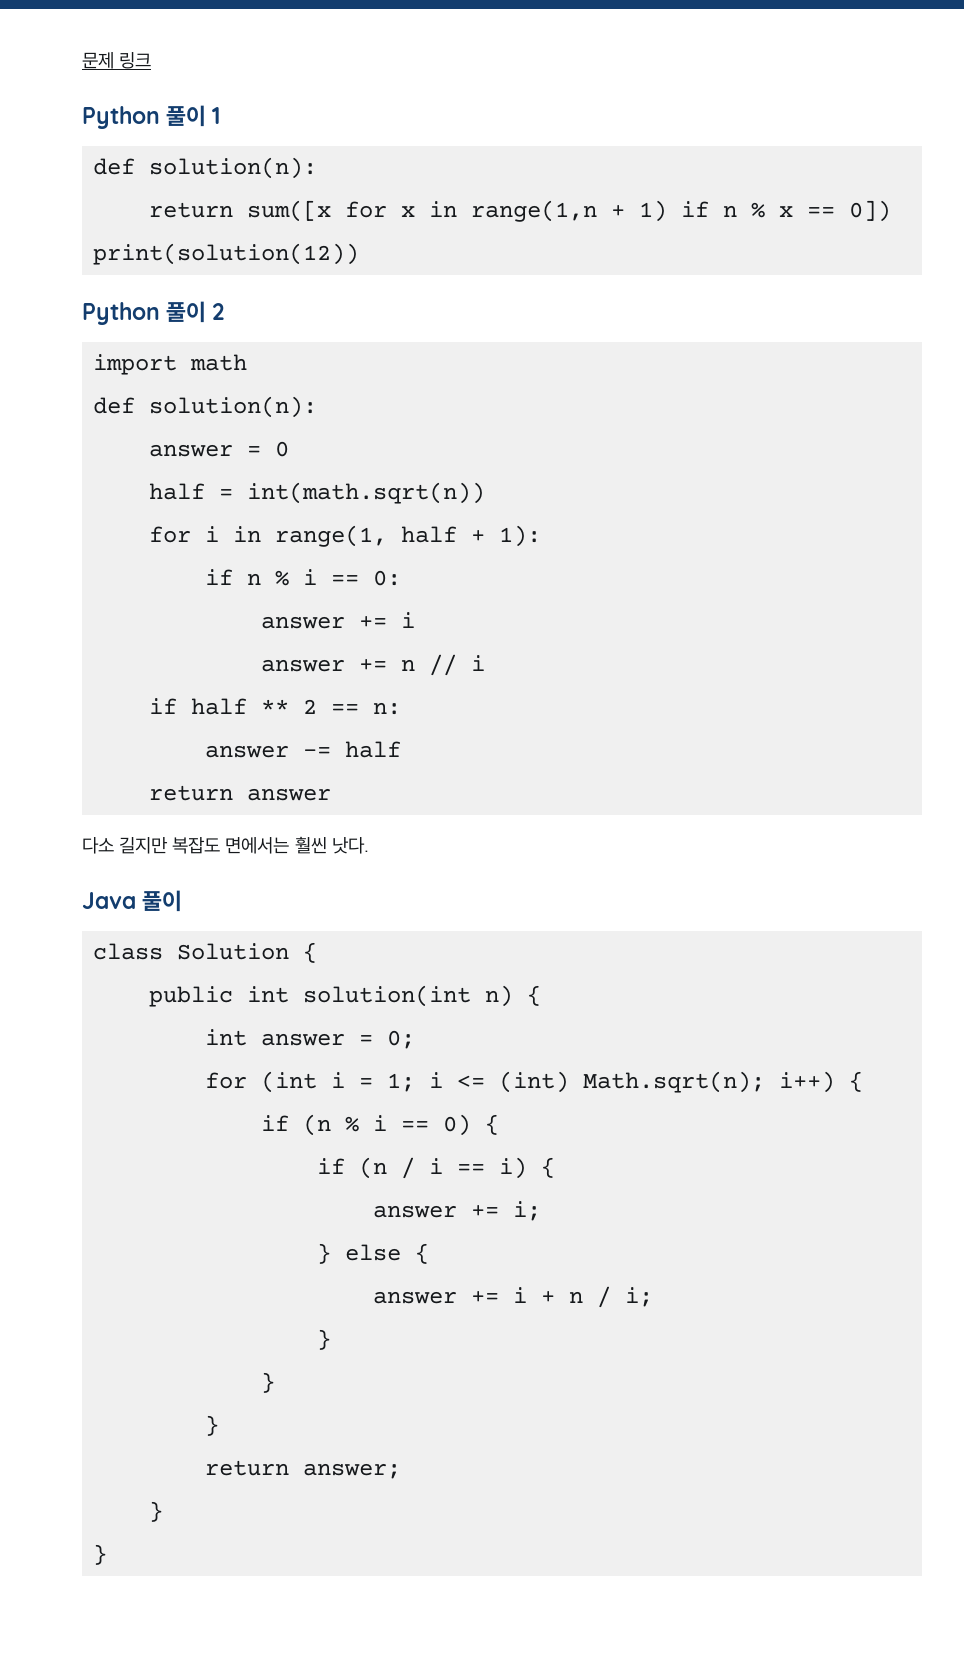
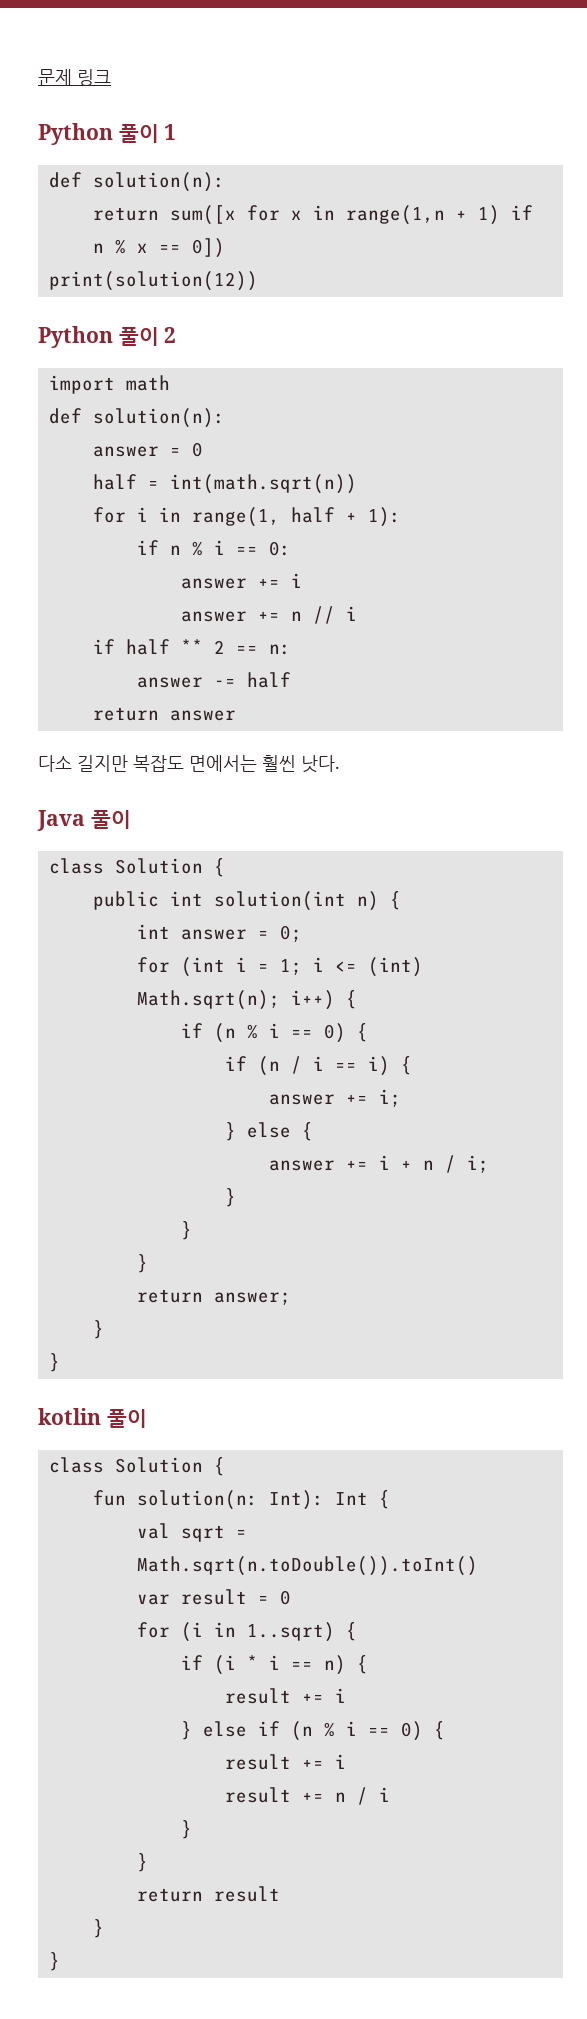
(108, 1554) none -> [38,1408,147,1428] [48,1457,225,1476] [92,1490,390,1510] [136,1523,247,1542] [136,1556,478,1576] [136,1589,291,1605] [136,1622,357,1642] [180,1655,368,1675] [224,1688,346,1704] [180,1721,445,1741] [224,1754,346,1770] [224,1787,390,1805] [180,1820,192,1839] [136,1853,148,1872] [136,1886,280,1902] [92,1919,104,1938] [48,1952,60,1971] // kotlin 풀이 // class Solution { // fun solution(n: Int): Int { // val sqrt = Math.sqrt(n.toDouble()).toInt() // var result = 0 // for (i in 1..sqrt) { // if (i * i == n) { // result += i // } else if (n % i == 0) { // result += i // result += n / i // } // } // return result // } // }

